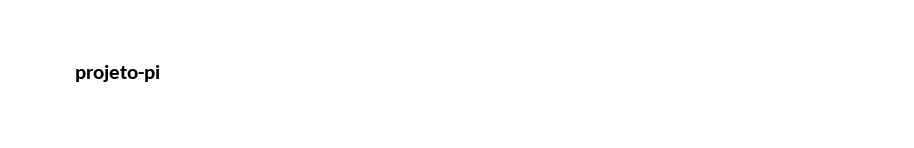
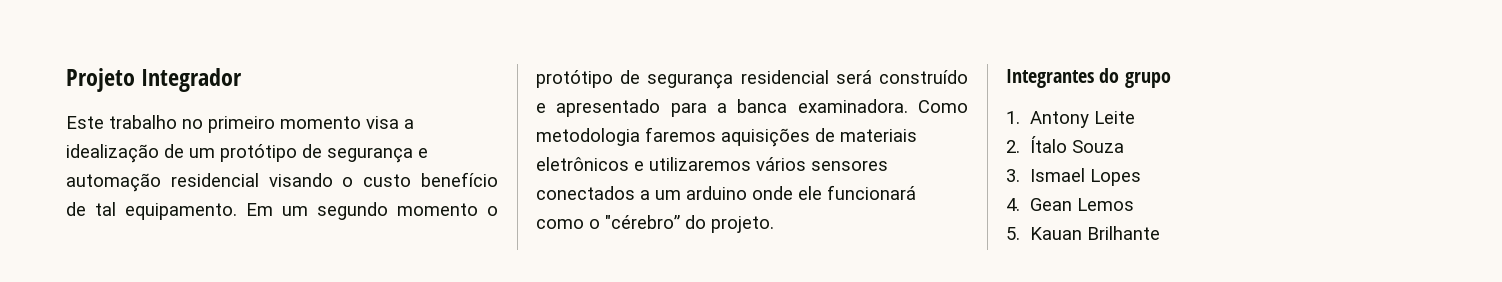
[75,65,160,82] projeto-pi -> [66,68,243,92] [66,115,414,133] [66,144,428,163] [66,172,499,192] [66,202,498,220] [536,70,968,89] [536,99,968,117] [536,127,917,147] [536,157,888,171] [536,185,916,200] [536,215,774,233] [1006,68,1171,88] [1006,111,1136,128] [1006,136,1125,153] [1006,168,1142,186] [1006,198,1135,211] [1006,226,1161,240] Projeto Integrador // Este trabalho no primeiro momento visa a idealização de um protótipo de segurança e automação residencial visando o custo benefício de tal equipamento. Em um segundo momento o protótipo de segurança residencial será construído e apresentado para a banca examinadora. Como metodologia faremos aquisições de materiais eletrônicos e utilizaremos vários sensores conectados a um arduino onde ele funcionará como o "cérebro” do projeto. // Integrantes do grupo // 1. Antony Leite // 2. Ítalo Souza // 3. Ismael Lopes // 4. Gean Lemos // 5. Kauan Brilhante

